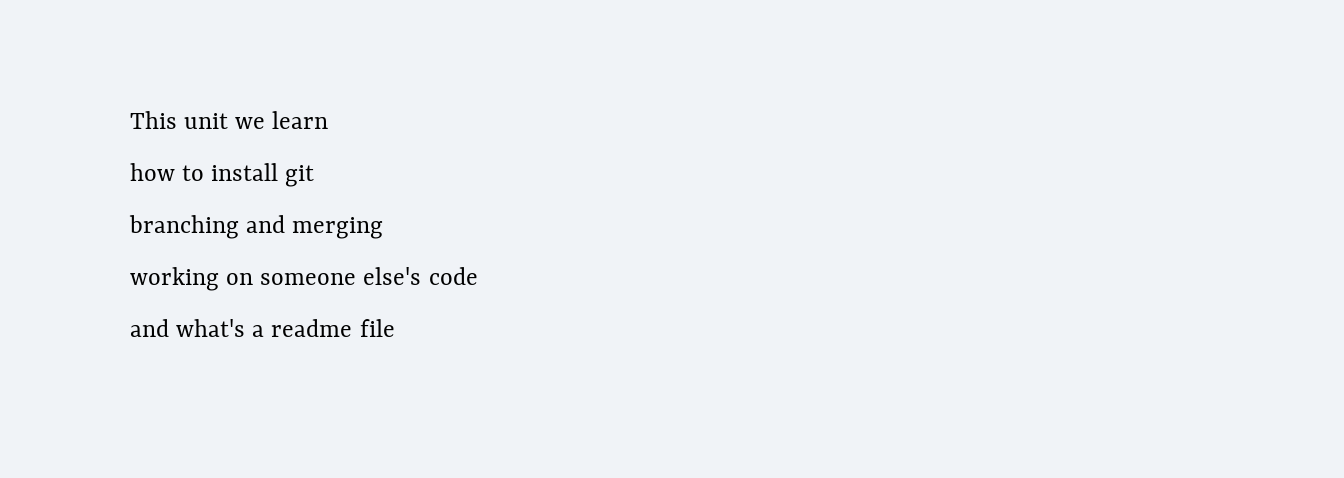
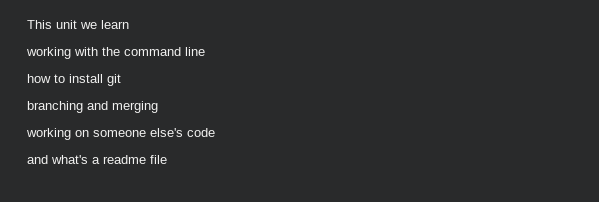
(329, 120) none -> [26,47,205,59] // working with the command line

